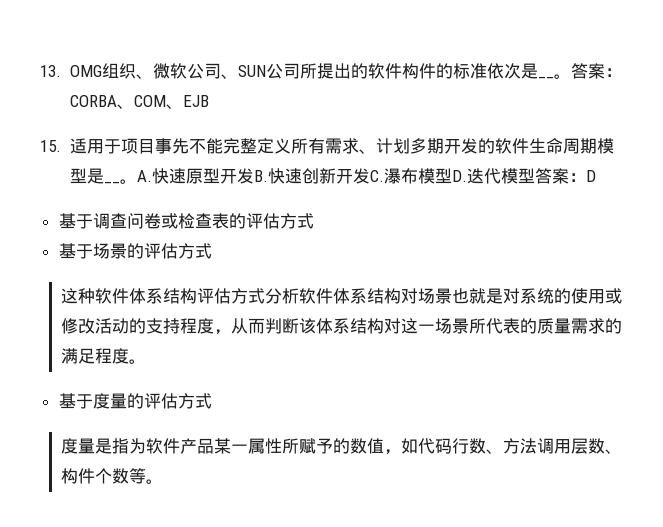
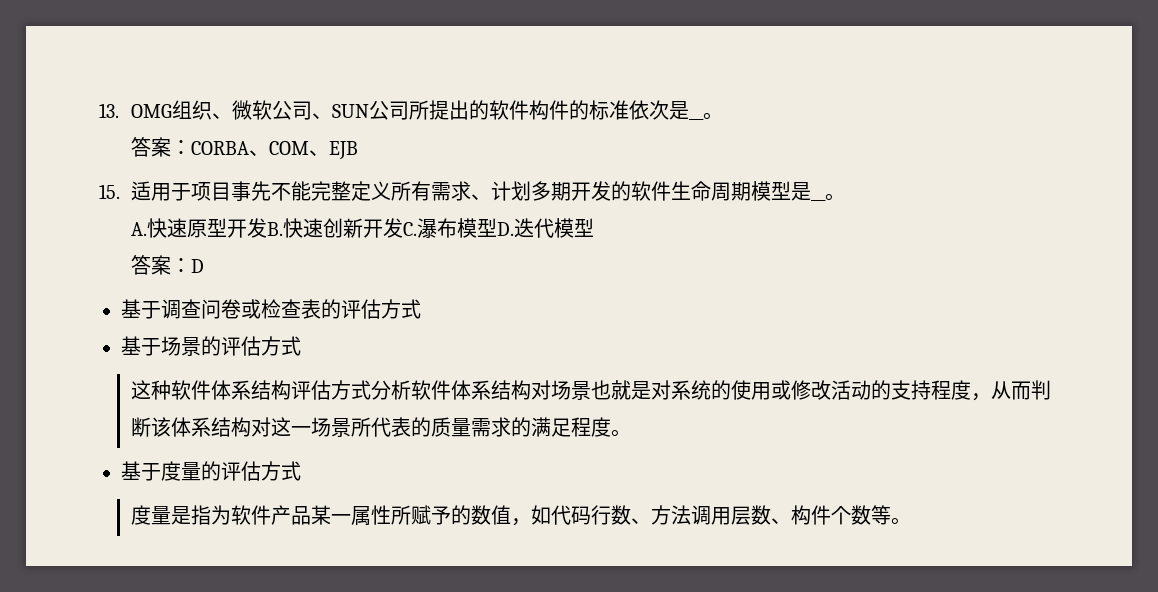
(571, 76) none -> (724, 116) //
(137, 181) none -> (846, 197) //
(535, 176) none -> (595, 227) //

